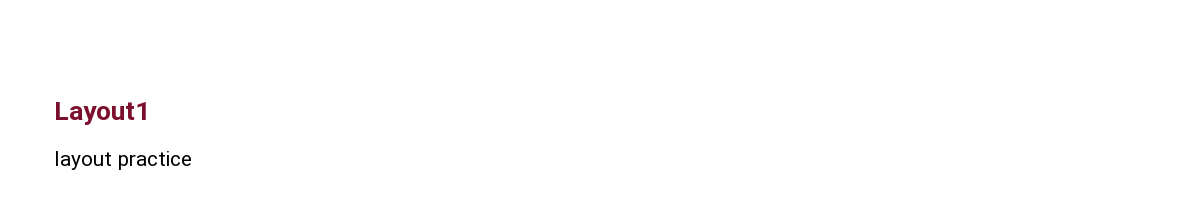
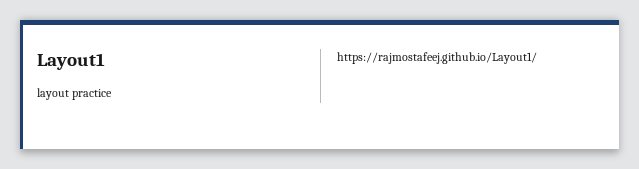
(192, 160) none -> [337,52,537,64] https://rajmostafeej.github.io/Layout1/

